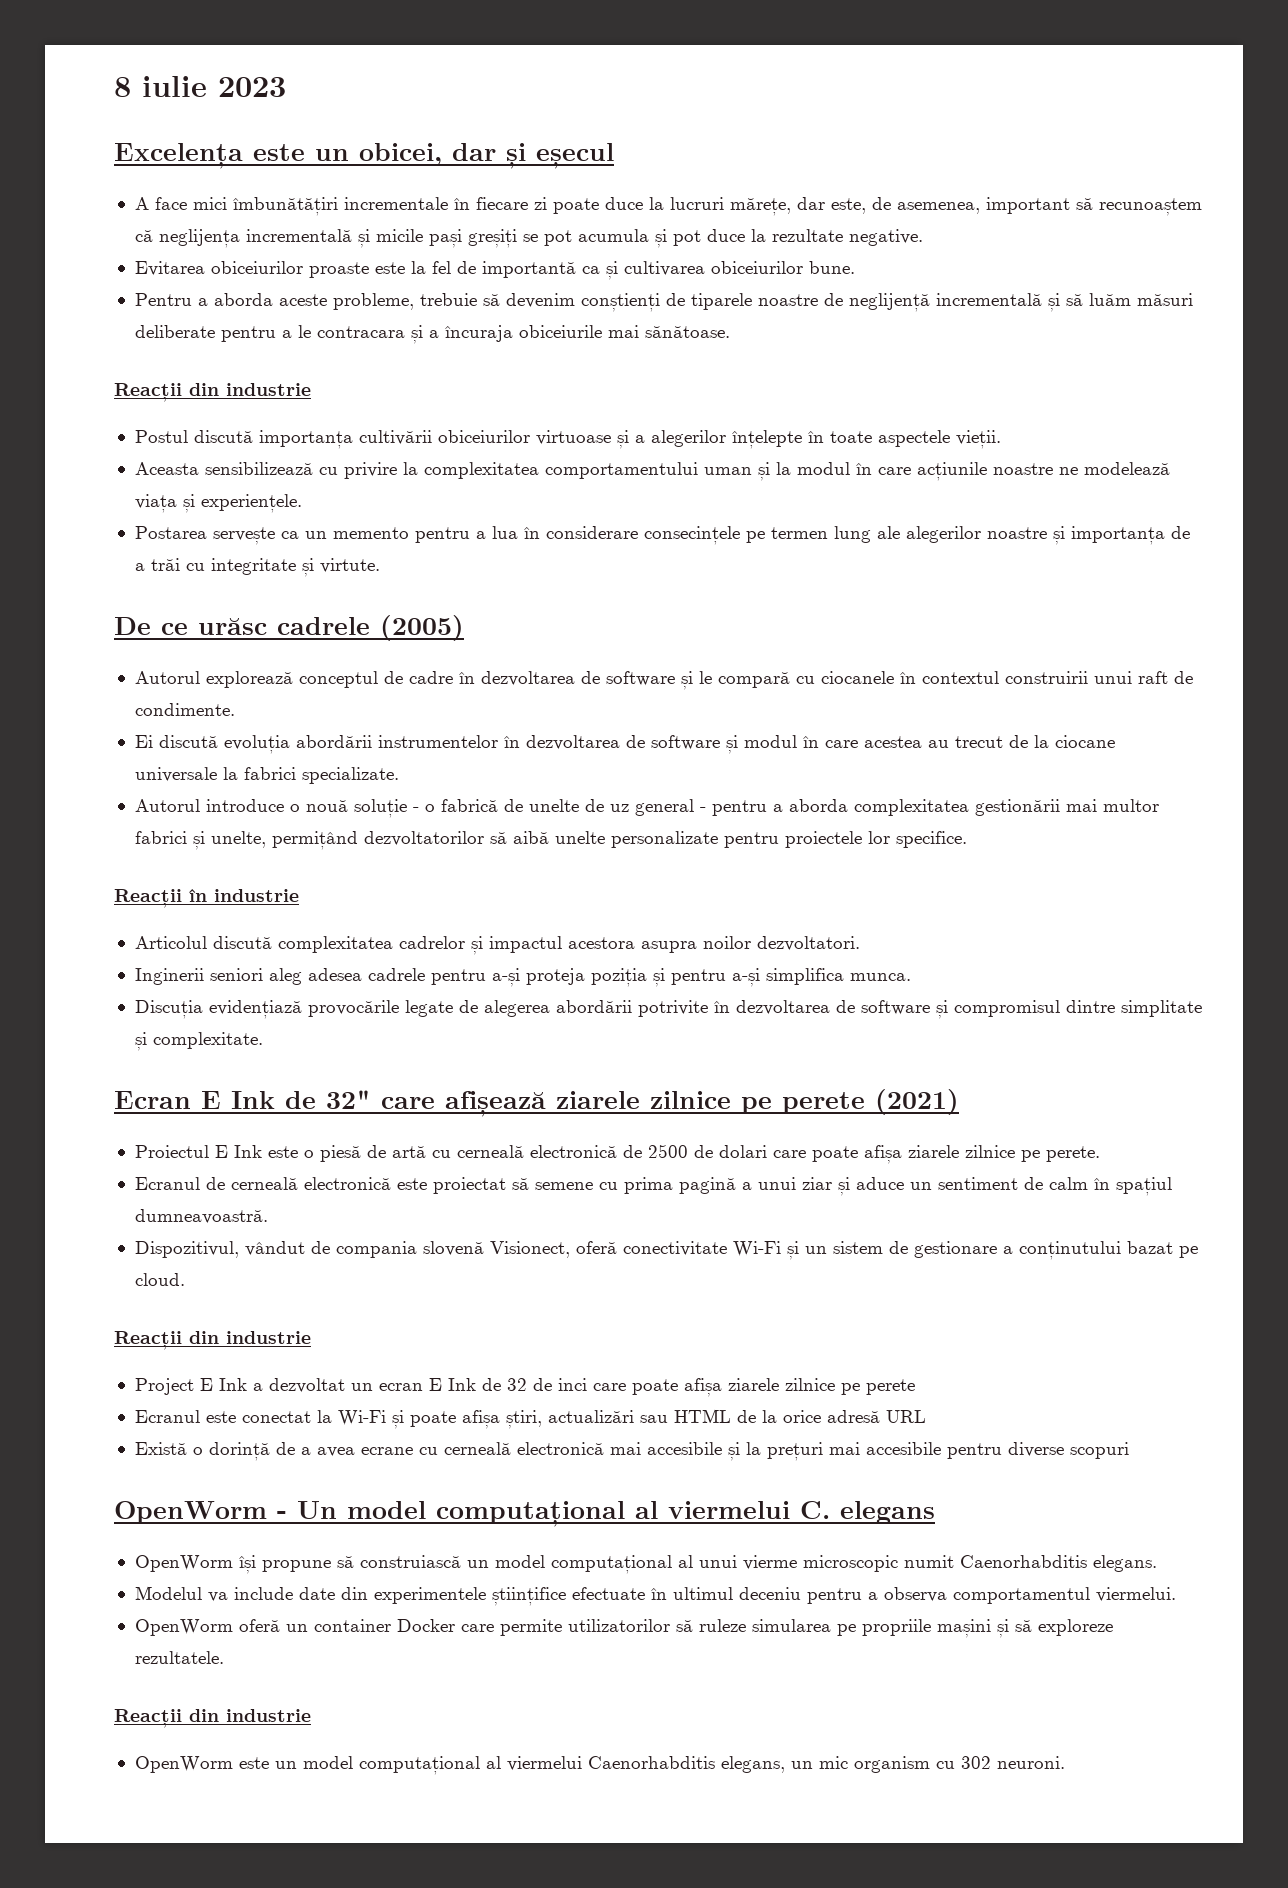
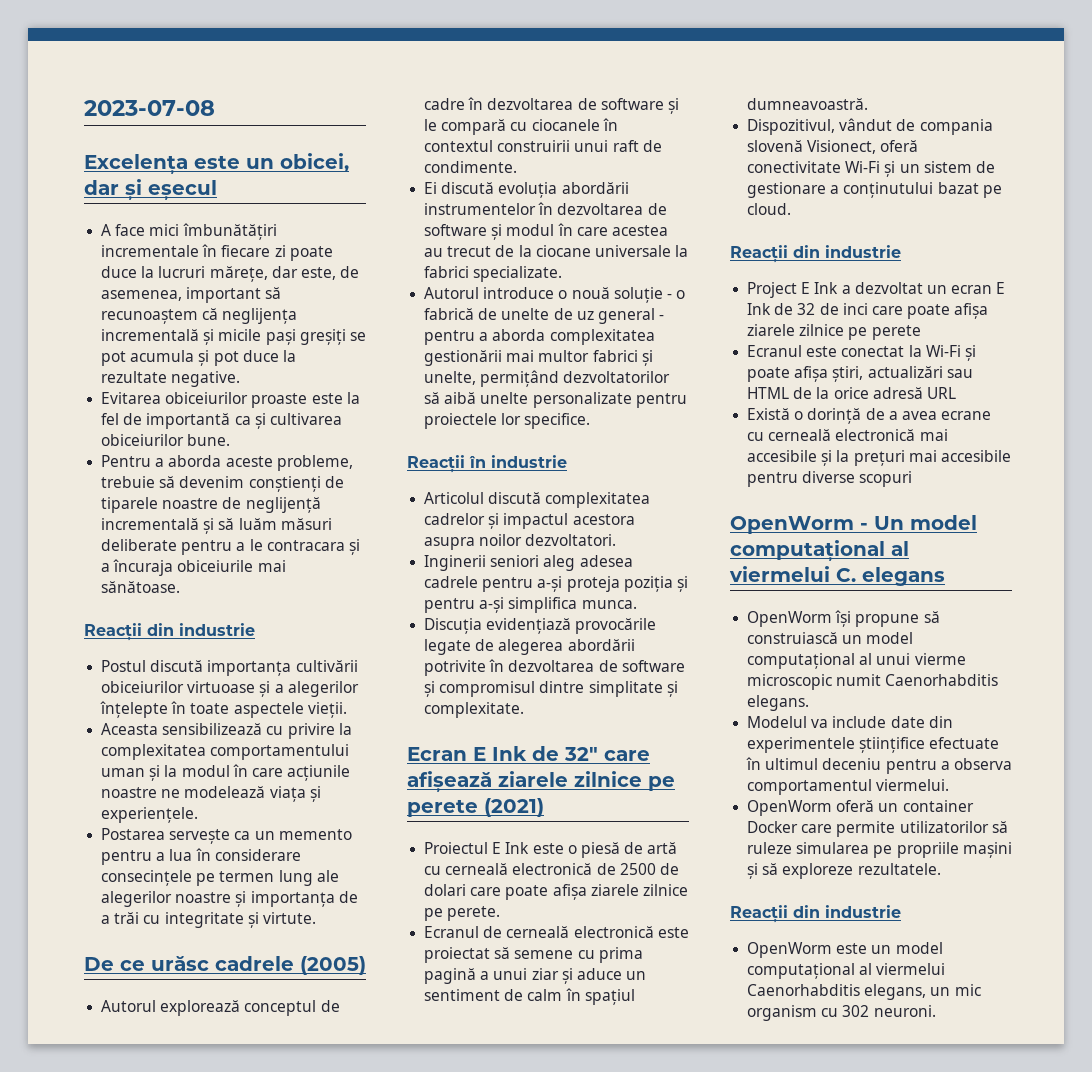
[114,76,286,97] 8 iulie 2023 -> [84,100,215,116] 2023-07-08

